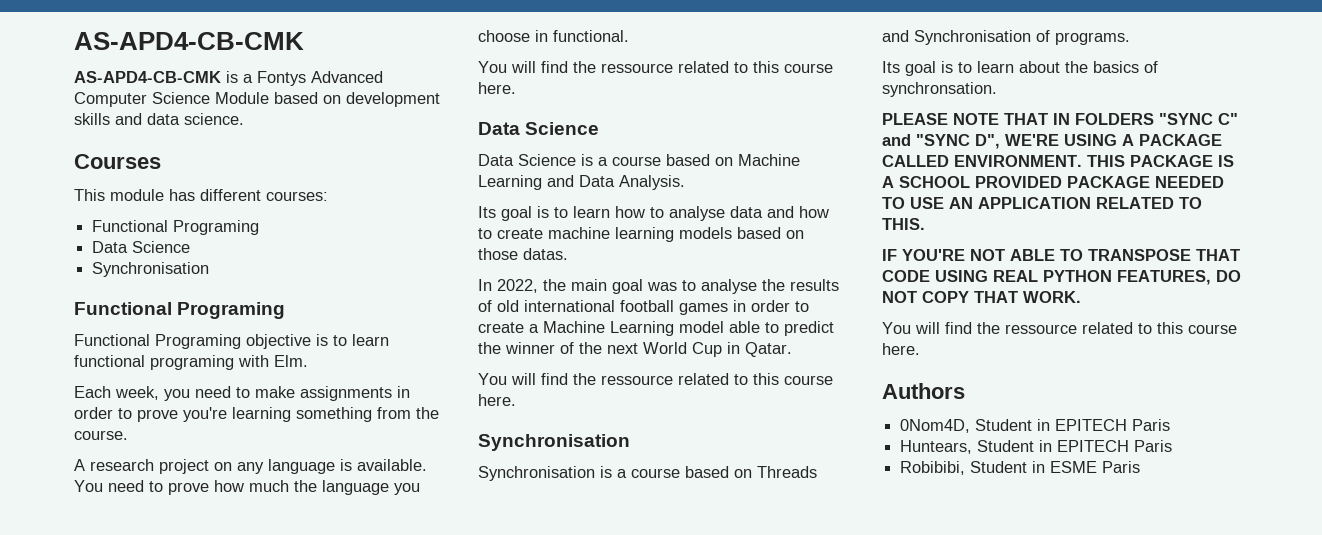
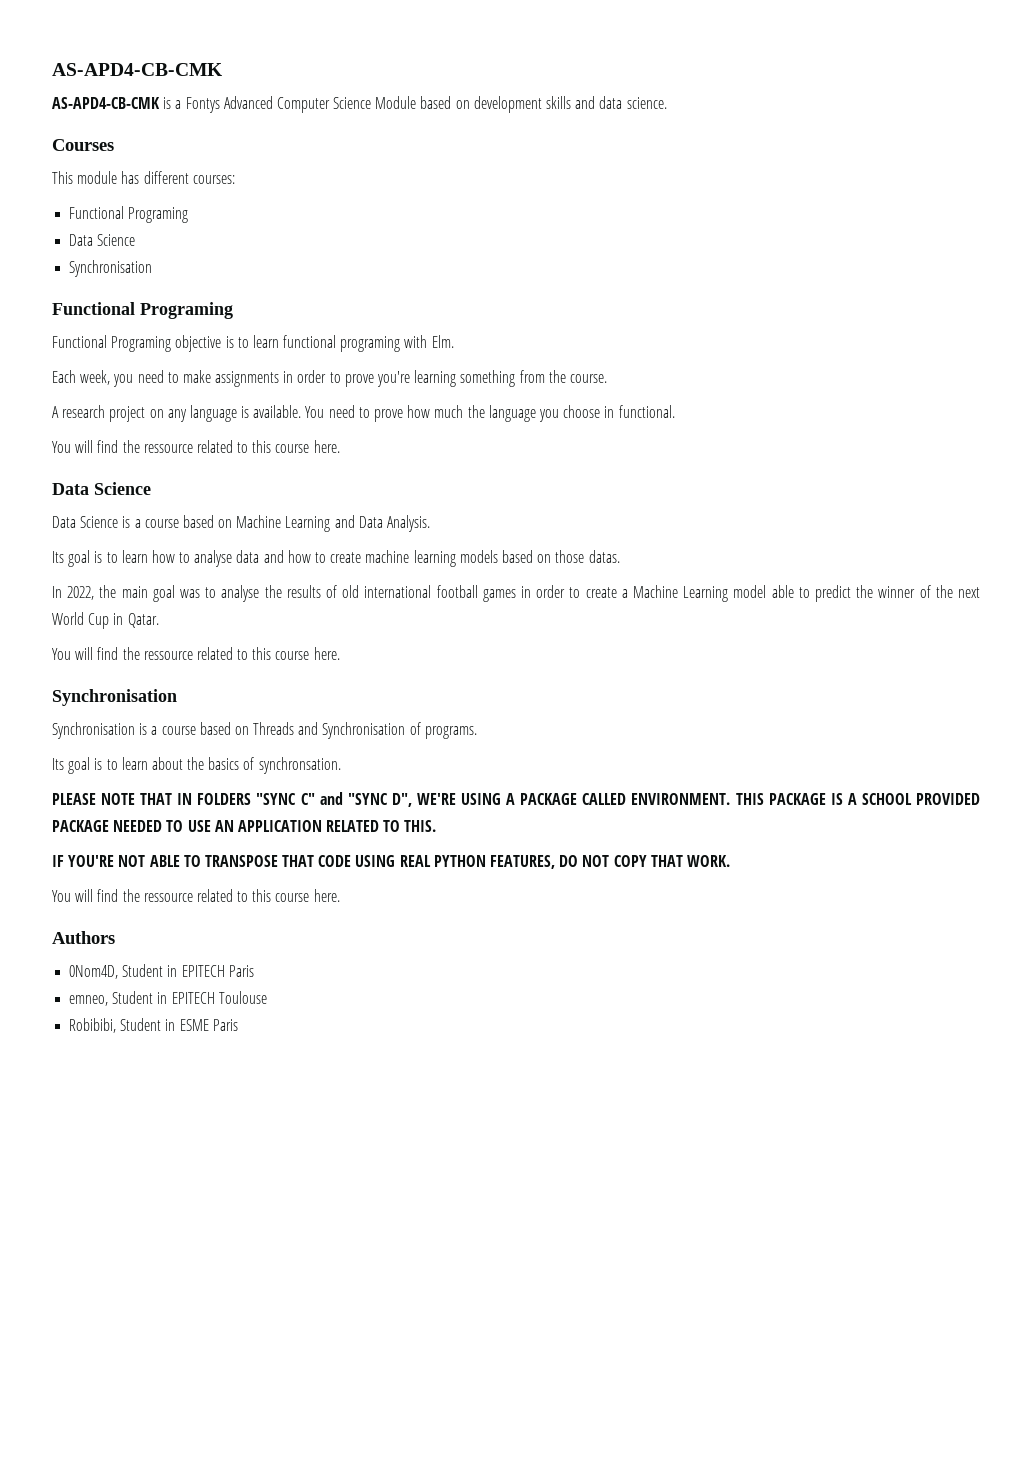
[900,440,1173,454] Huntears, Student in EPITECH Paris -> [69,991,267,1006] emneo, Student in EPITECH Toulouse

